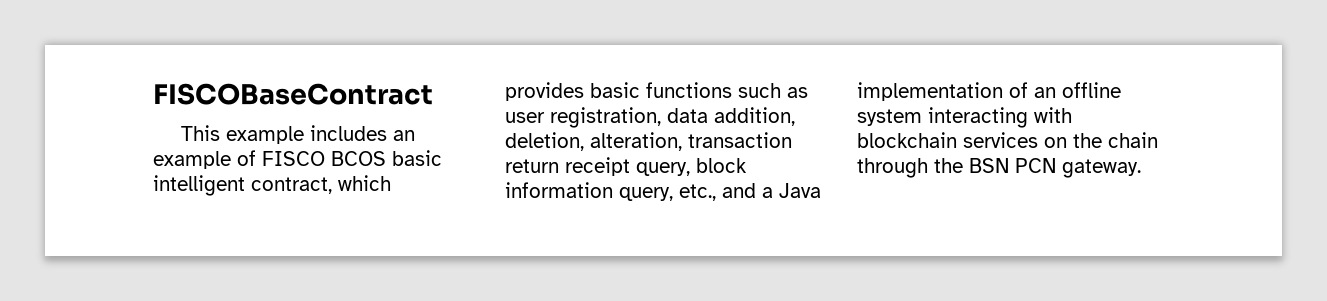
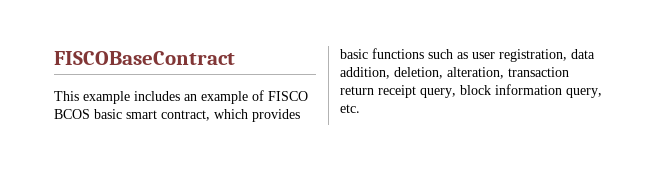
[153,175,245,196] intelligent -> [126,110,157,119] smart
[679,183,821,201] [857,82,1121,101] [857,107,1072,128] [857,132,1158,148] [857,158,1141,178] etc., and a Java implementation of an offline system interacting with blockchain services on the chain through the BSN PCN gateway. -> [340,104,360,113] etc.

